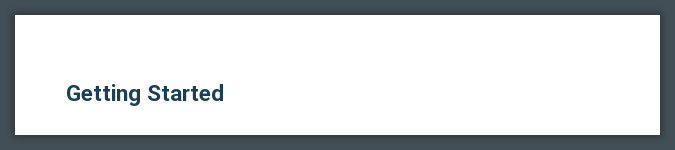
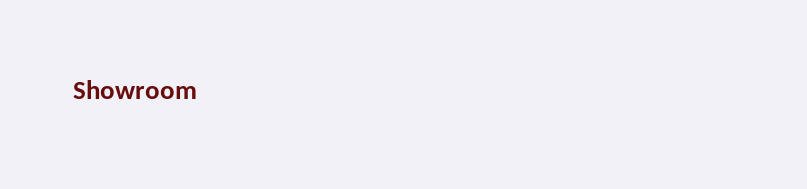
[66,84,225,106] Getting Started -> [73,80,197,99] Showroom

